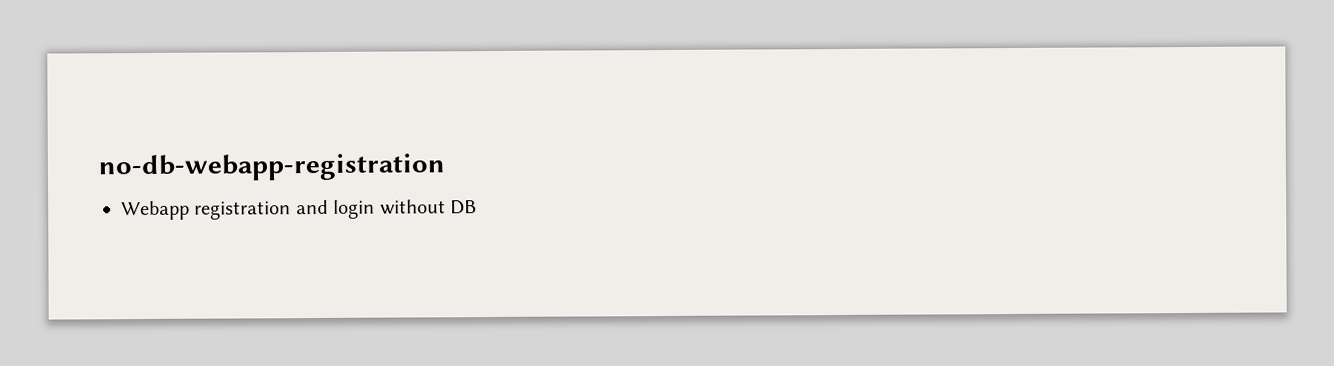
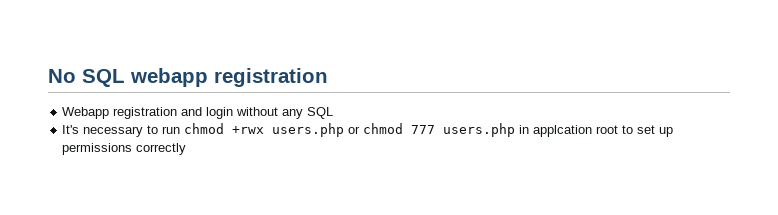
[98,153,445,182] no-db-webapp-registration -> [48,68,328,87] No SQL webapp registration
[450,200,477,215] DB -> [282,107,334,119] [62,123,674,137] [62,143,187,155] any SQL // It's necessary to run chmod +rwx users.php or chmod 777 users.php in applcation root to set up permissions correctly

